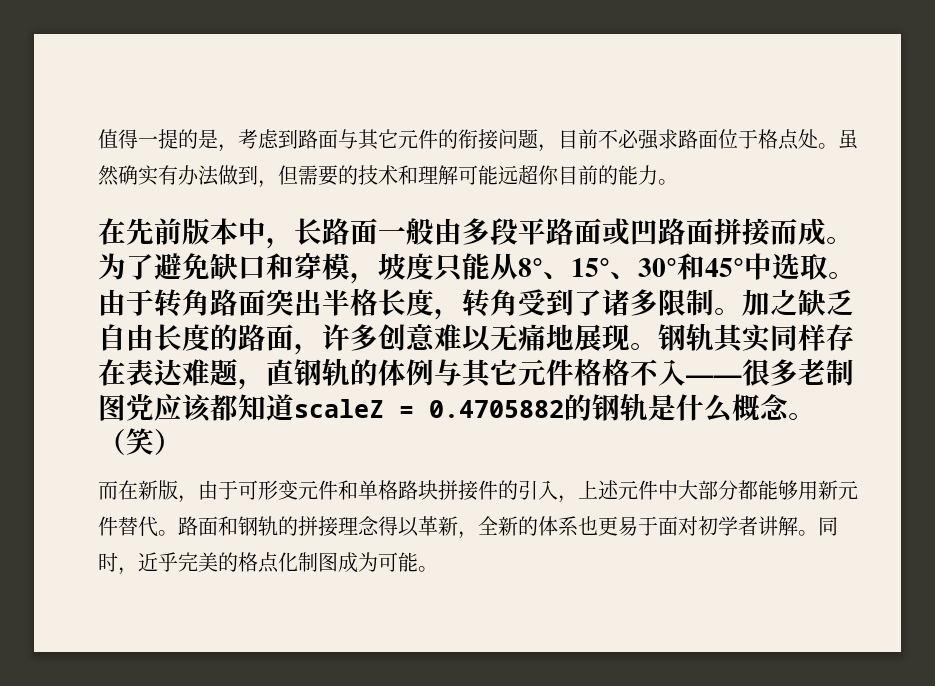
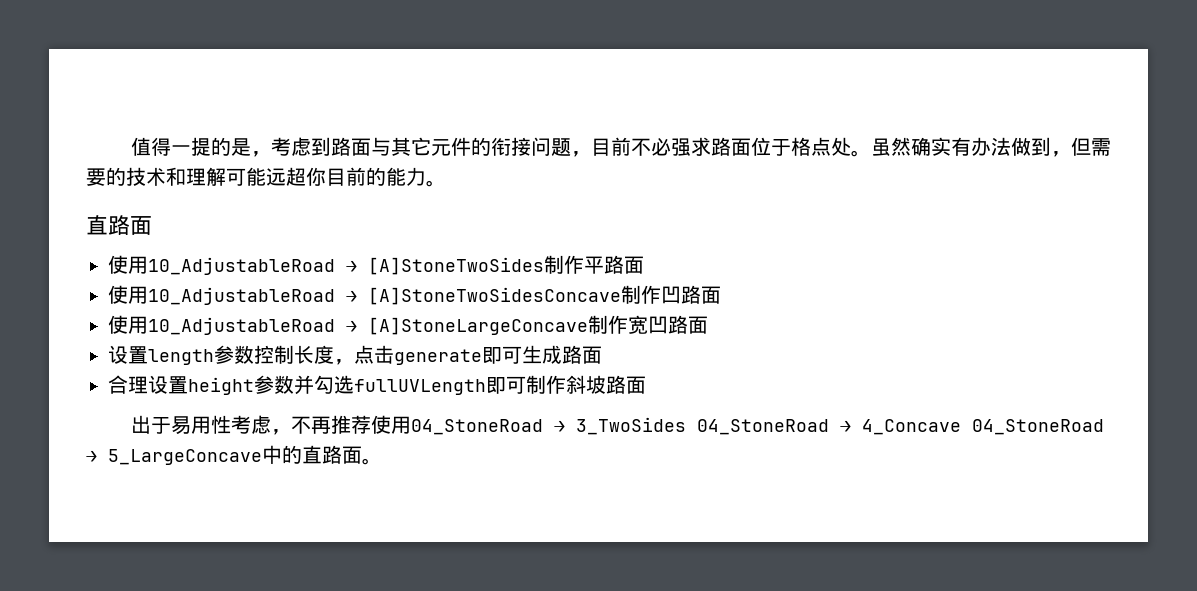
[98,218,854,249] [98,253,856,284] [98,288,854,320] [98,323,854,355] [98,358,854,390] [98,393,816,423] [98,428,182,455] [98,480,858,503] [98,516,838,539] [98,552,418,575] 在先前版本中，长路面一般由多段平路面或凹路面拼接而成。为了避免缺口和穿模，坡度只能从8°、15°、30°和45°中选取。由于转角路面突出半格长度，转角受到了诸多限制。加之缺乏自由长度的路面，许多创意难以无痛地展现。钢轨其实同样存在表达难题，直钢轨的体例与其它元件格格不入——很多老制图党应该都知道scaleZ = 0.4705882的钢轨是什么概念。（笑） // 而在新版，由于可形变元件和单格路块拼接件的引入，上述元件中大部分都能够用新元件替代。路面和钢轨的拼接理念得以革新，全新的体系也更易于面对初学者讲解。同时，近乎完美的格点化制图成为可能 -> [86,215,152,235] [108,255,644,275] [108,285,721,305] [108,315,708,335] [108,345,602,365] [108,375,646,395] [130,415,1104,435] [86,445,362,465] 直路面 // 使用10_AdjustableRoad → [A]StoneTwoSides制作平路面 // 使用10_AdjustableRoad → [A]StoneTwoSidesConcave制作凹路面 // 使用10_AdjustableRoad → [A]StoneLargeConcave制作宽凹路面 // 设置length参数控制长度，点击generate即可生成路面 // 合理设置height参数并勾选fullUVLength即可制作斜坡路面 // 出于易用性考虑，不再推荐使用04_StoneRoad → 3_TwoSides 04_StoneRoad → 4_Concave 04_StoneRoad → 5_LargeConcave中的直路面

